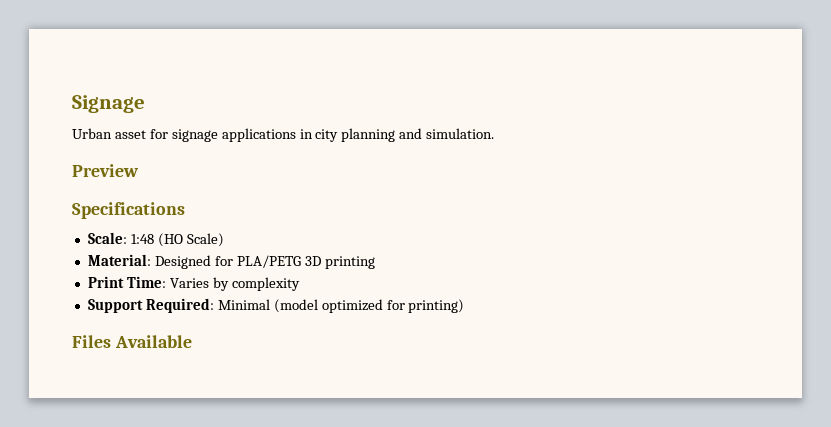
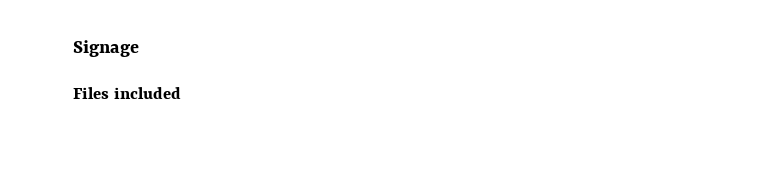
[72,128,495,142] [72,164,139,177] [72,202,185,219] [87,232,224,247] [87,254,375,269] [87,276,300,291] [87,298,465,313] // Urban asset for signage applications in city planning and simulation. // Preview // Specifications // Scale: 1:48 (HO Scale) // Material: Designed for PLA/PETG 3D printing // Print Time: Varies by complexity // Support Required: Minimal (model optimized for printing) -> (139, 48) none
[114,335,192,348] Available -> [114,87,182,99] included

